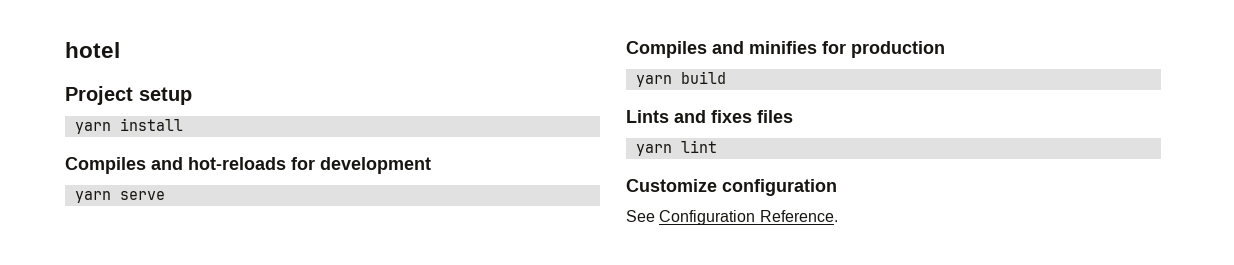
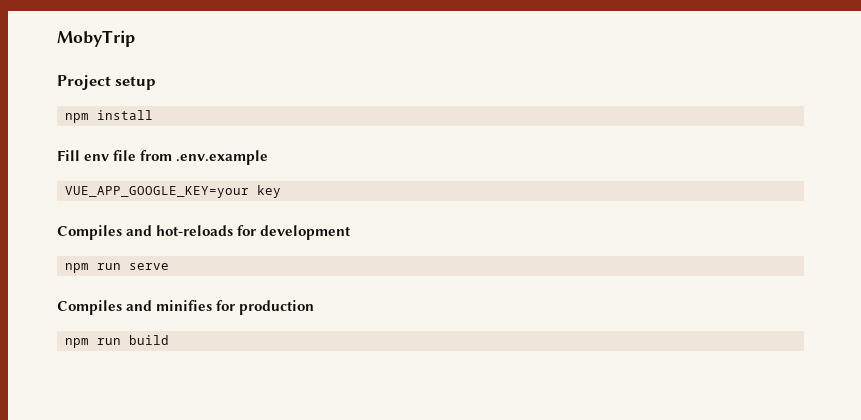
[65,42,120,58] hotel -> [57,30,135,47] MobyTrip
[74,122,111,134] yarn -> [65,113,90,123] npm
(183, 124) none -> [57,150,269,165] [65,185,282,198] // Fill env file from .env.example // VUE_APP_GOOGLE_KEY=your key
[74,191,111,203] yarn -> [65,263,122,273] npm run
[635,75,672,87] yarn -> [65,338,122,348] npm run
[626,110,793,123] [635,140,717,156] [626,179,837,196] [626,210,838,225] // Lints and fixes files // yarn lint // Customize configuration // See Configuration Reference. -> (170, 340) none

